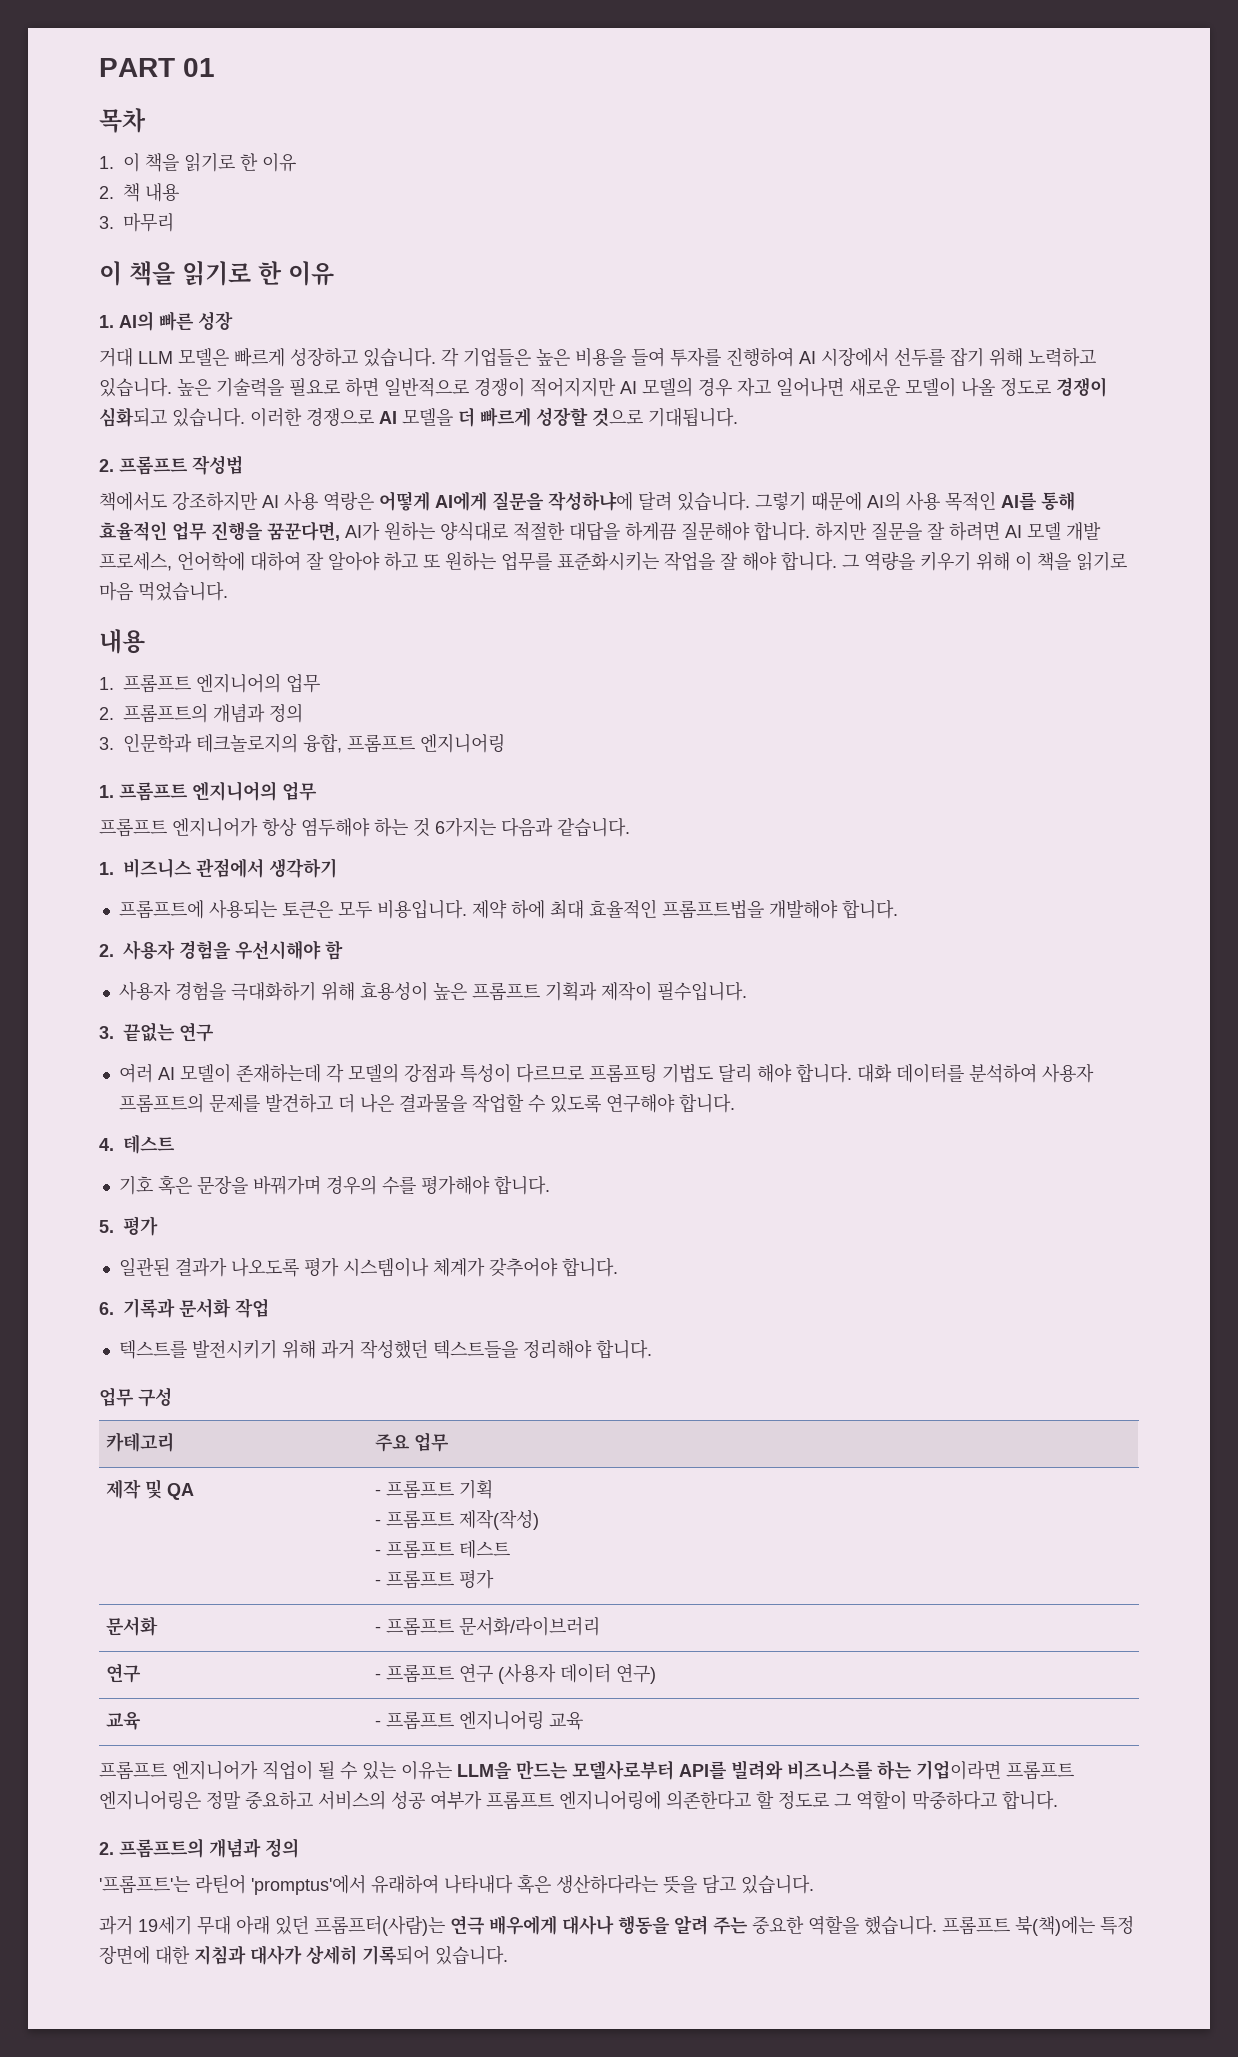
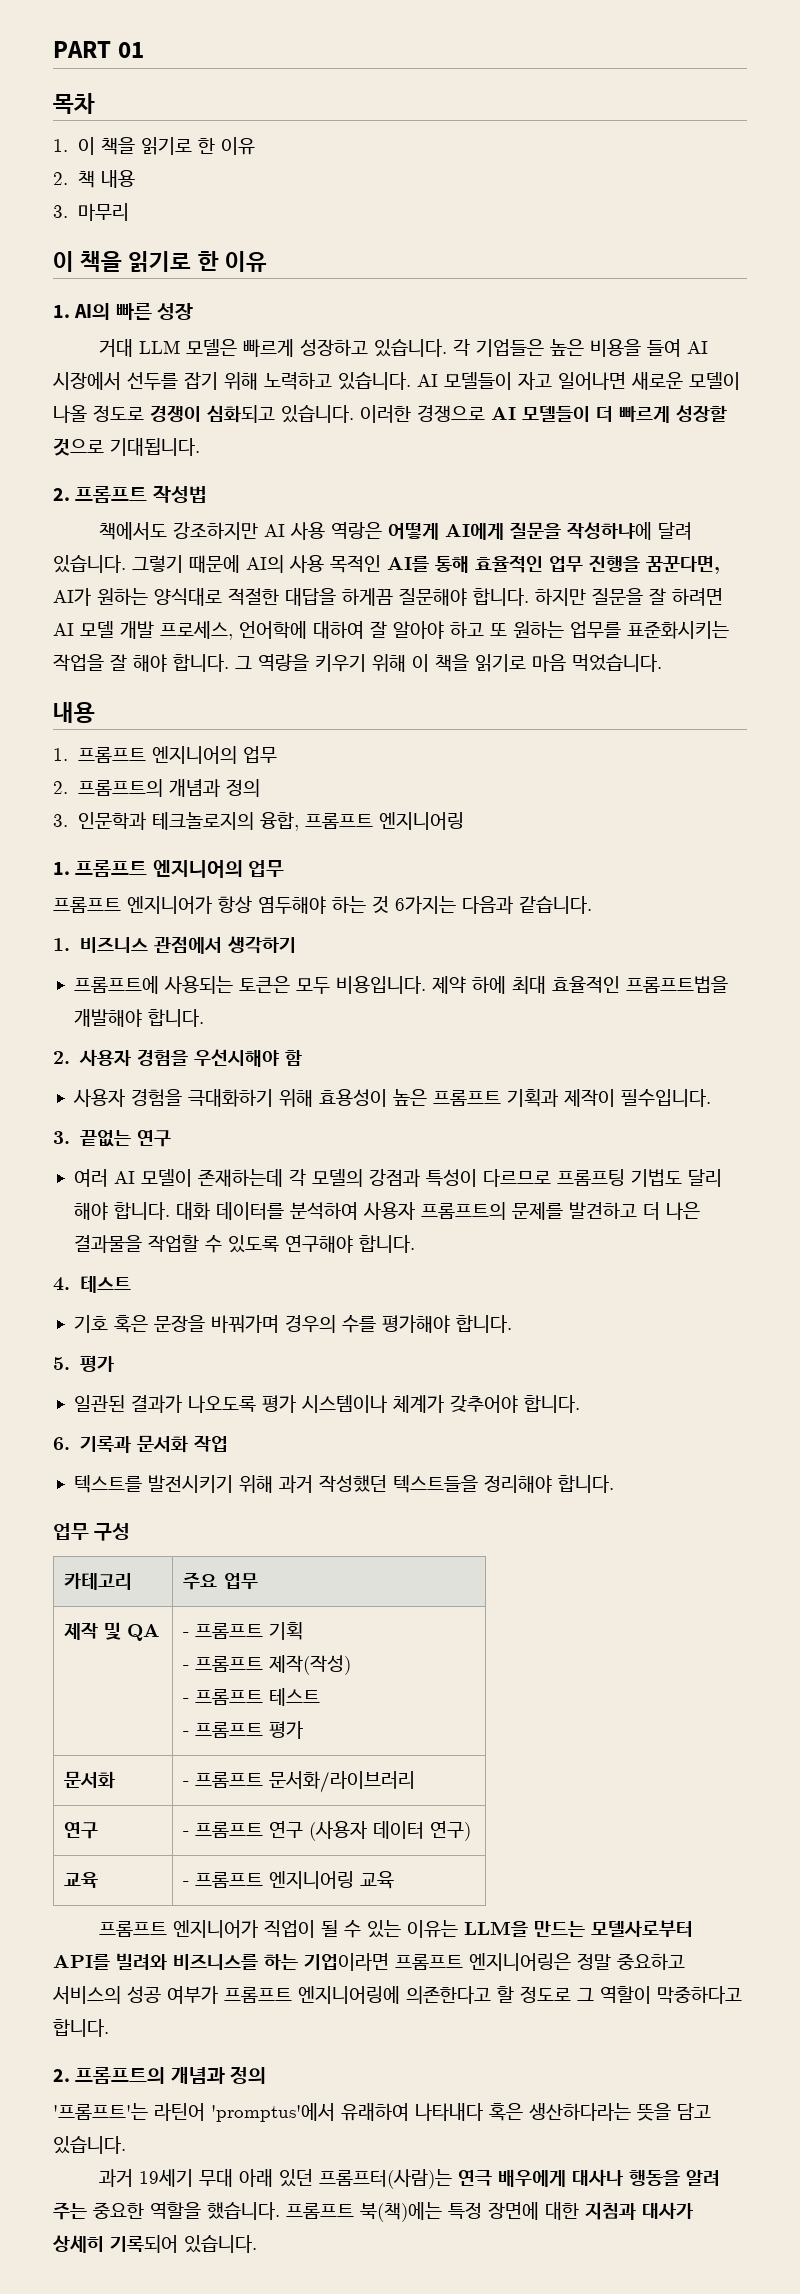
[670,347,794,367] 투자를 진행하여 -> (682, 348) none
[177,377,732,397] 높은 기술력을 필요로 하면 일반적으로 경쟁이 적어지지만 AI 모델의 경우 -> [417,372,512,390] AI 모델들이
[402,408,453,426] 모델을 -> [522,406,590,422] 모델들이

